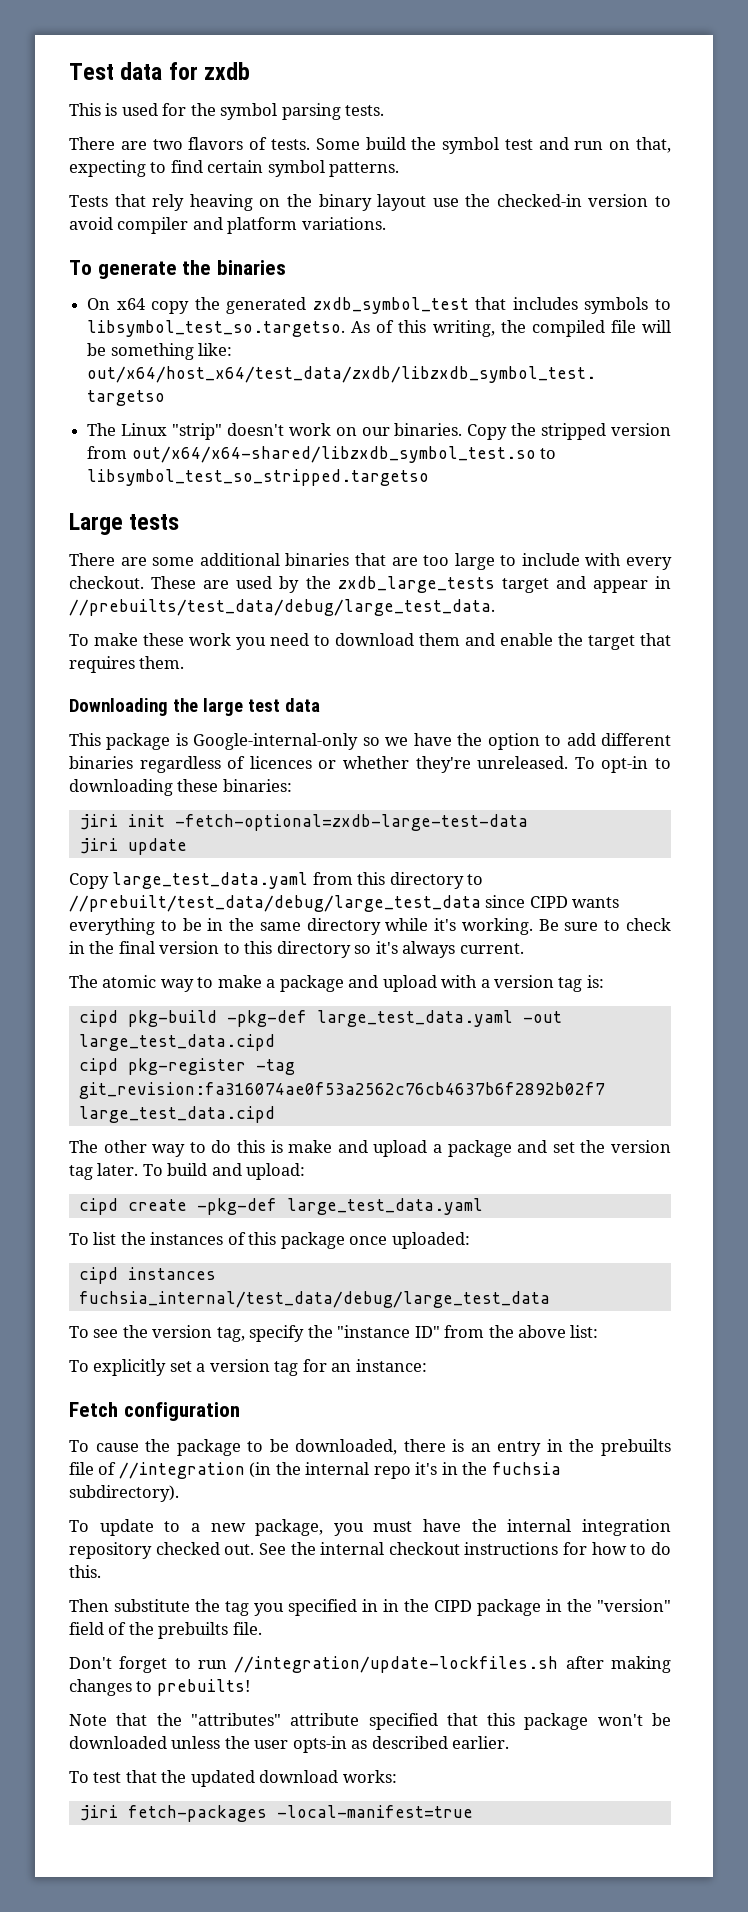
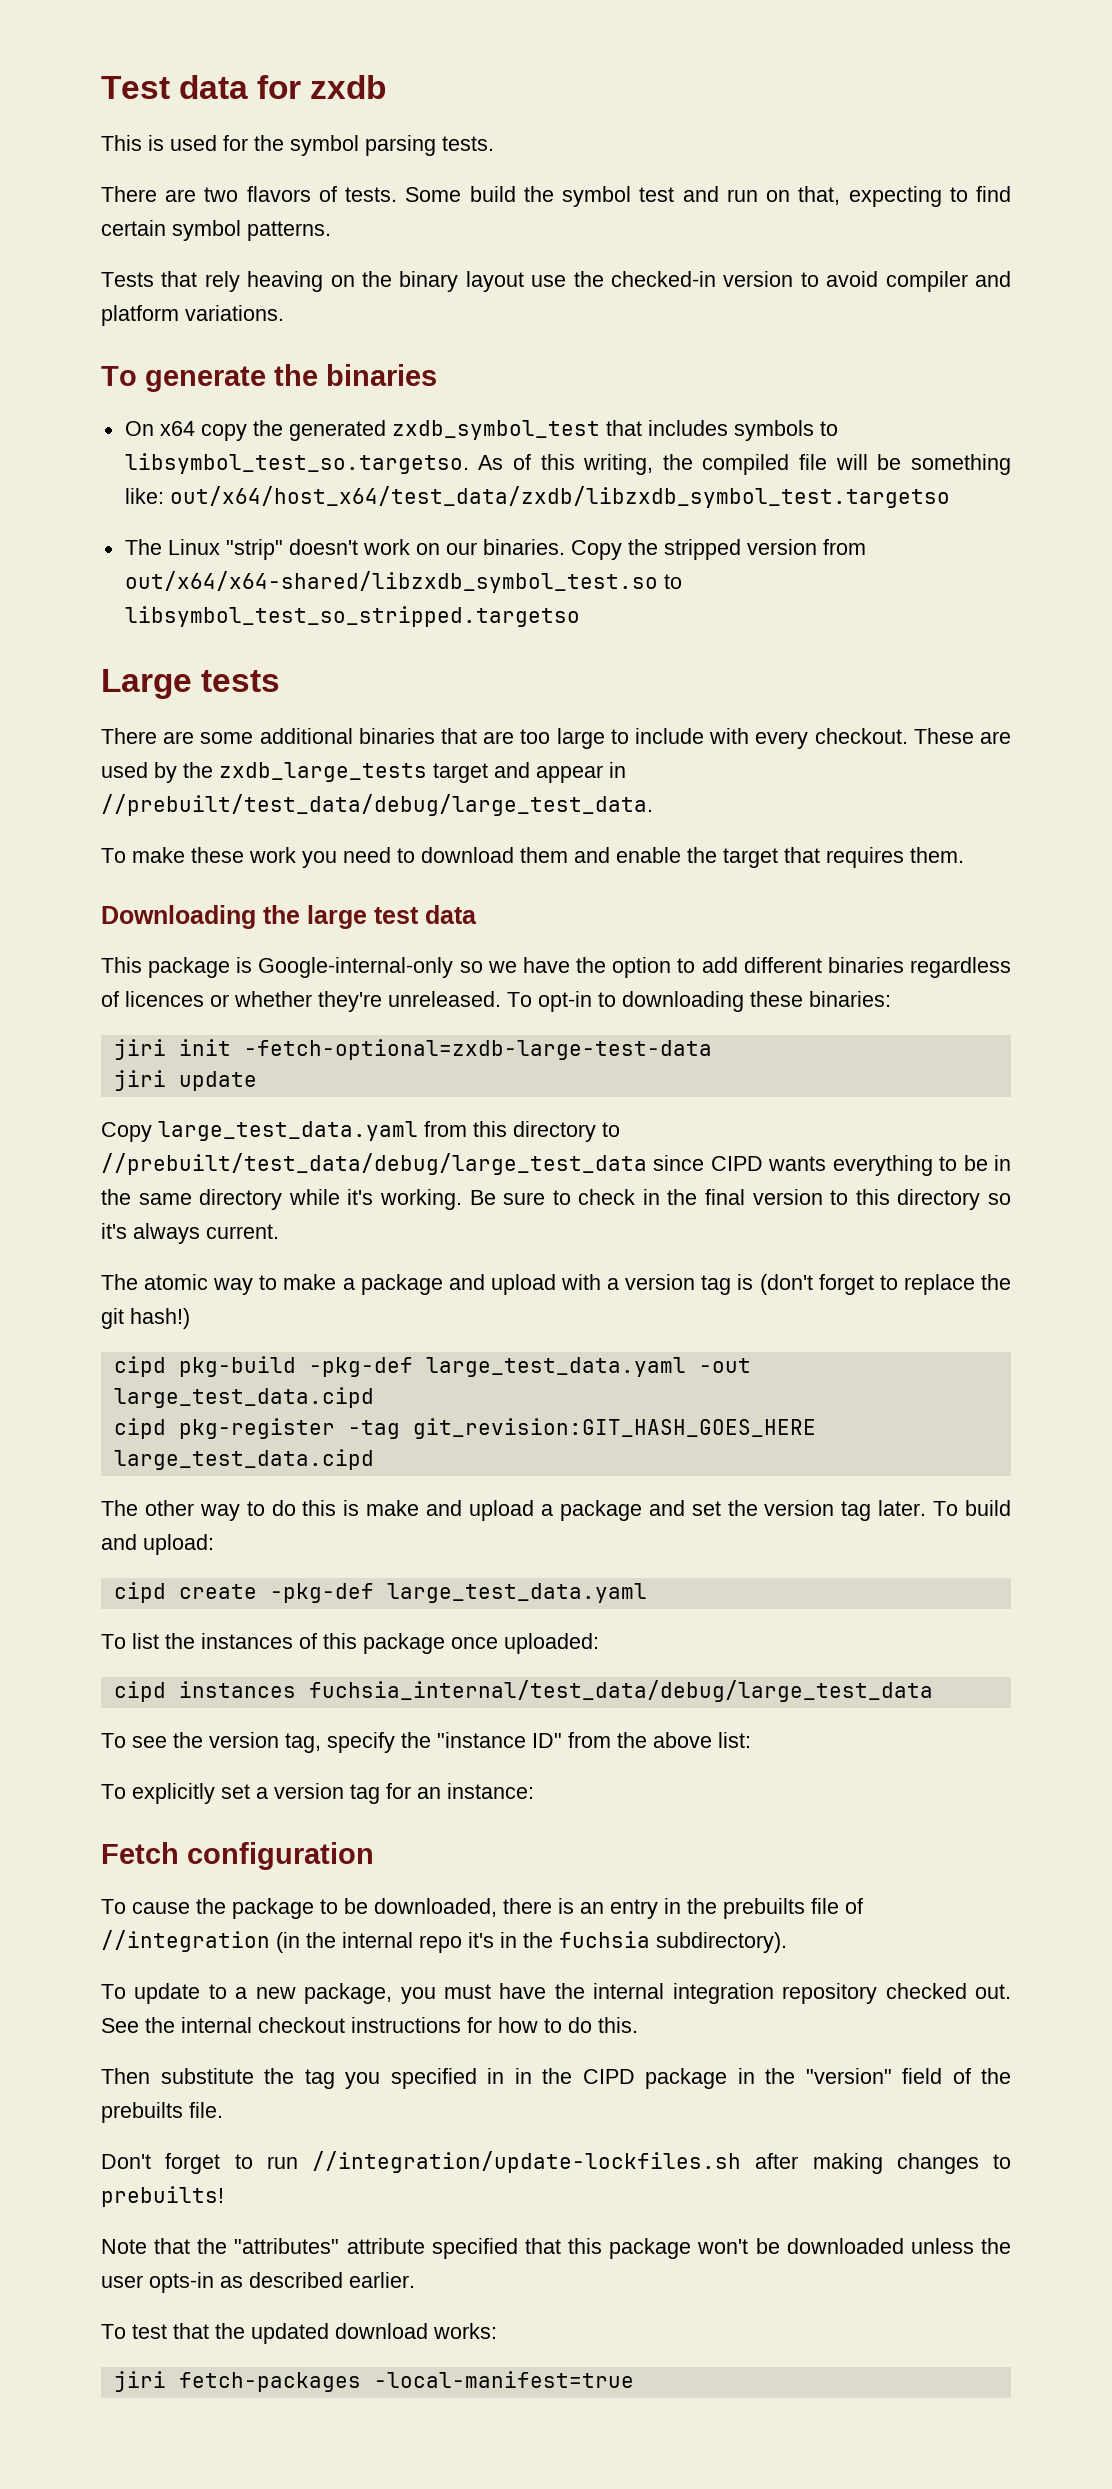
[69,599,495,616] //prebuilts/test_data/debug/large_test_data. -> [101,794,653,816] //prebuilt/test_data/debug/large_test_data.
[586,975,604,988] is: -> [737,1274,1011,1295] [101,1308,190,1329] is (don't forget to replace the git hash!)
[78,1082,605,1099] git_revision:fa316074ae0f53a2562c76cb4637b6f2892b02f7 -> [412,1418,816,1439] git_revision:GIT_HASH_GOES_HERE

